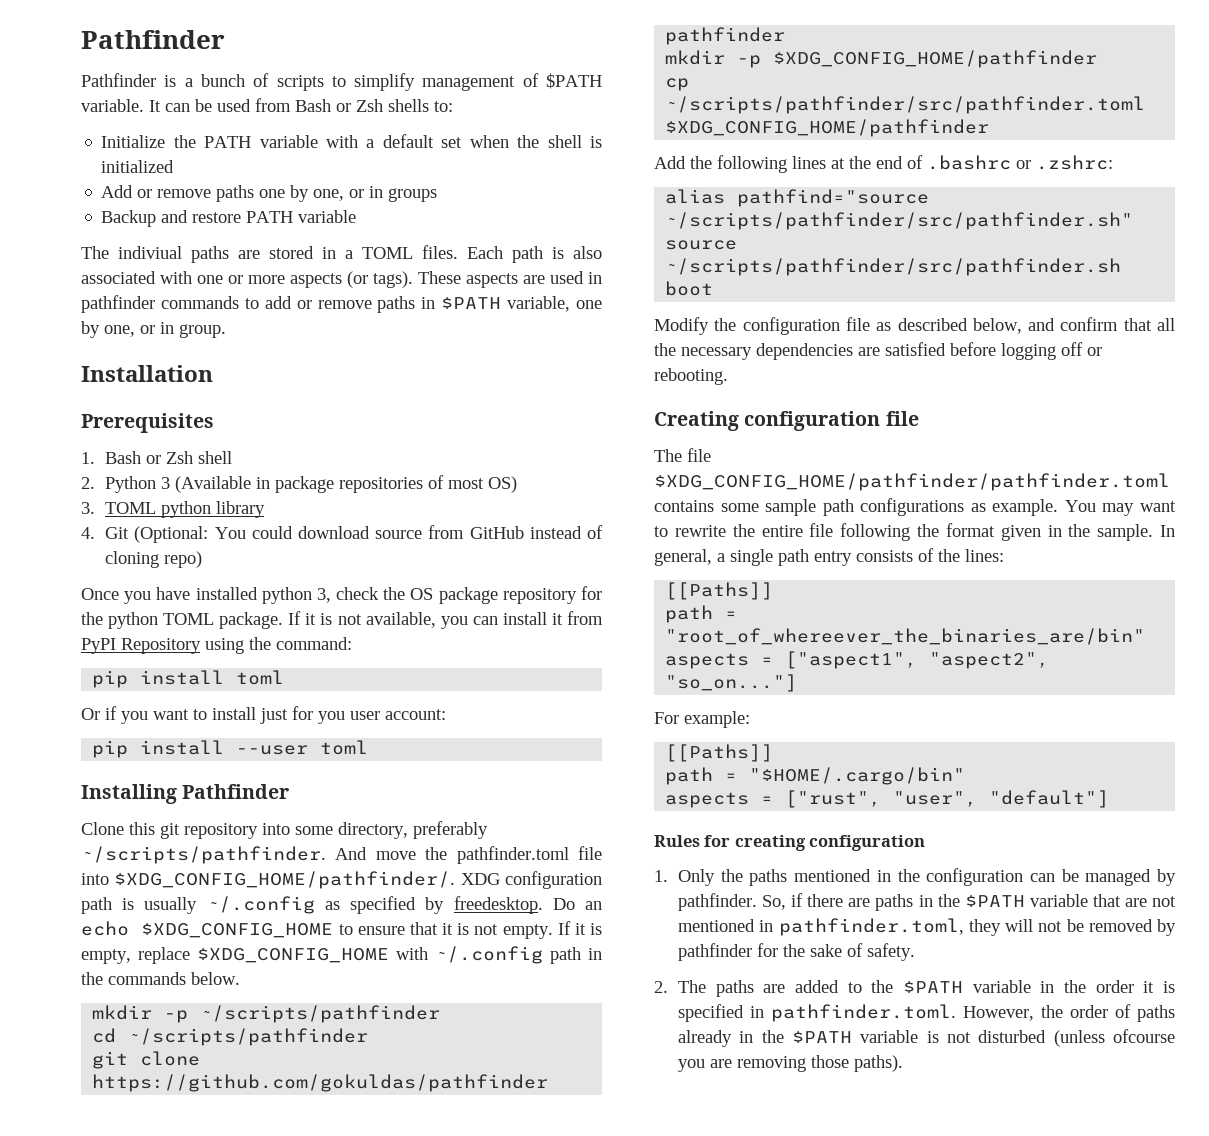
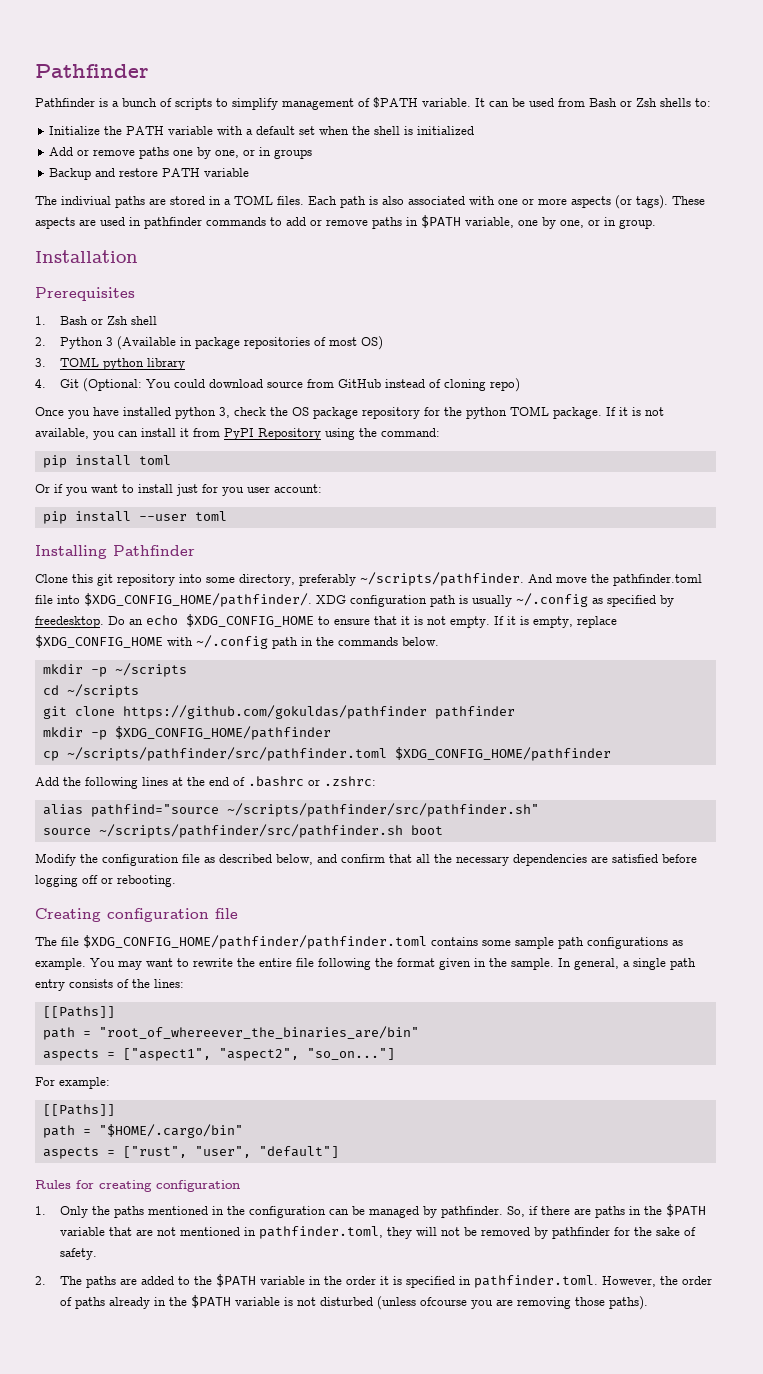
[200,1005,441,1023] ~/scripts/pathfinder -> [114,663,187,677] ~/scripts
[128,1028,369,1046] ~/scripts/pathfinder -> [66,684,139,698] ~/scripts

